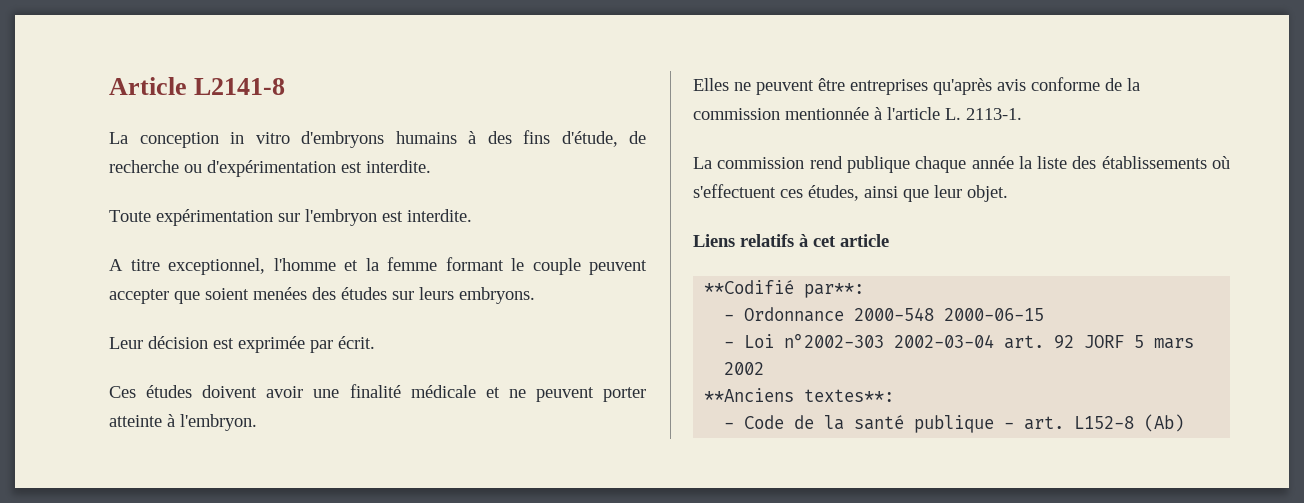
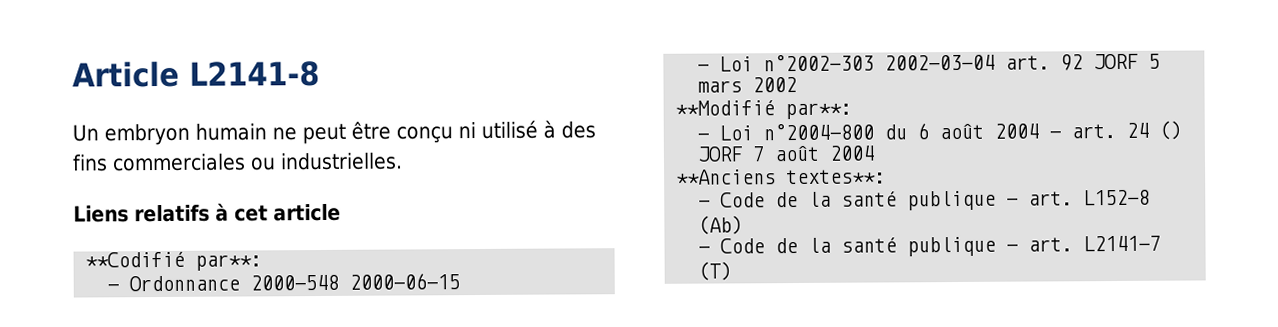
[109,130,646,148] [109,160,431,177] [109,209,472,226] [109,257,647,275] [109,287,535,304] [109,336,375,353] [109,384,647,402] [109,414,257,431] [693,77,1140,95] [693,107,1022,120] [693,156,1230,173] [693,184,1008,202] La conception in vitro d'embryons humains à des fins d'étude, de recherche ou d'expérimentation est interdite. // Toute expérimentation sur l'embryon est interdite. // A titre exceptionnel, l'homme et la femme formant le couple peuvent accepter que soient menées des études sur leurs embryons. // Leur décision est exprimée par écrit. // Ces études doivent avoir une finalité médicale et ne peuvent porter atteinte à l'embryon. // Elles ne peuvent être entreprises qu'après avis conforme de la commission mentionnée à l'article L. 2113-1. // La commission rend publique chaque année la liste des établissements où s'effectuent ces études, ainsi que leur objet. -> [72,120,596,146] [72,152,403,172] Un embryon humain ne peut être conçu ni utilisé à des fins commerciales ou industrielles.
(765, 368) none -> [675,100,853,120] [697,120,1183,141] [697,145,875,162] // **Modifié par**: // - Loi n°2004-800 du 6 août 2004 - art. 24 () JORF 7 août 2004
(1185, 423) none -> [698,235,1162,257] [698,261,733,281] // - Code de la santé publique - art. L2141-7 (T)

